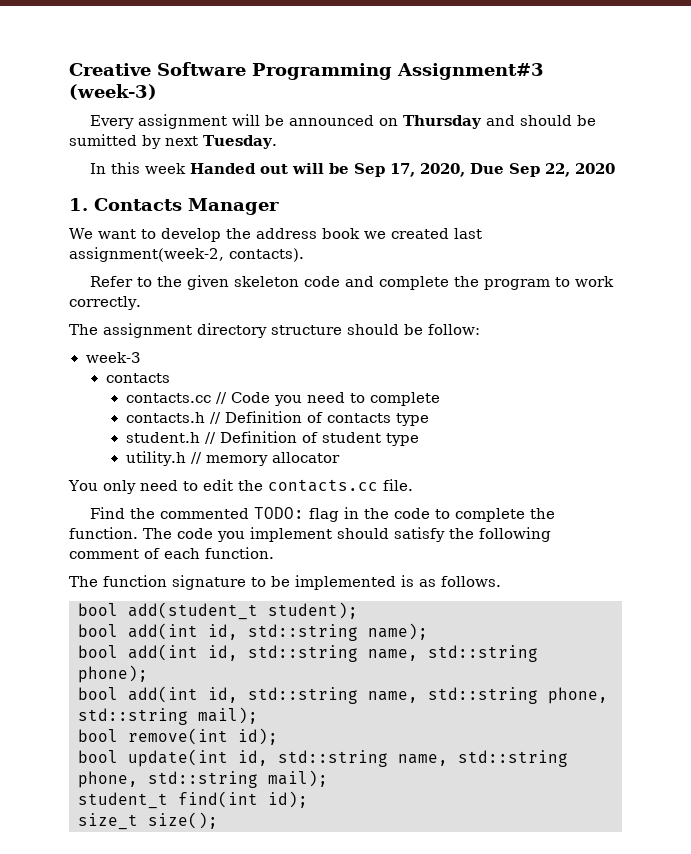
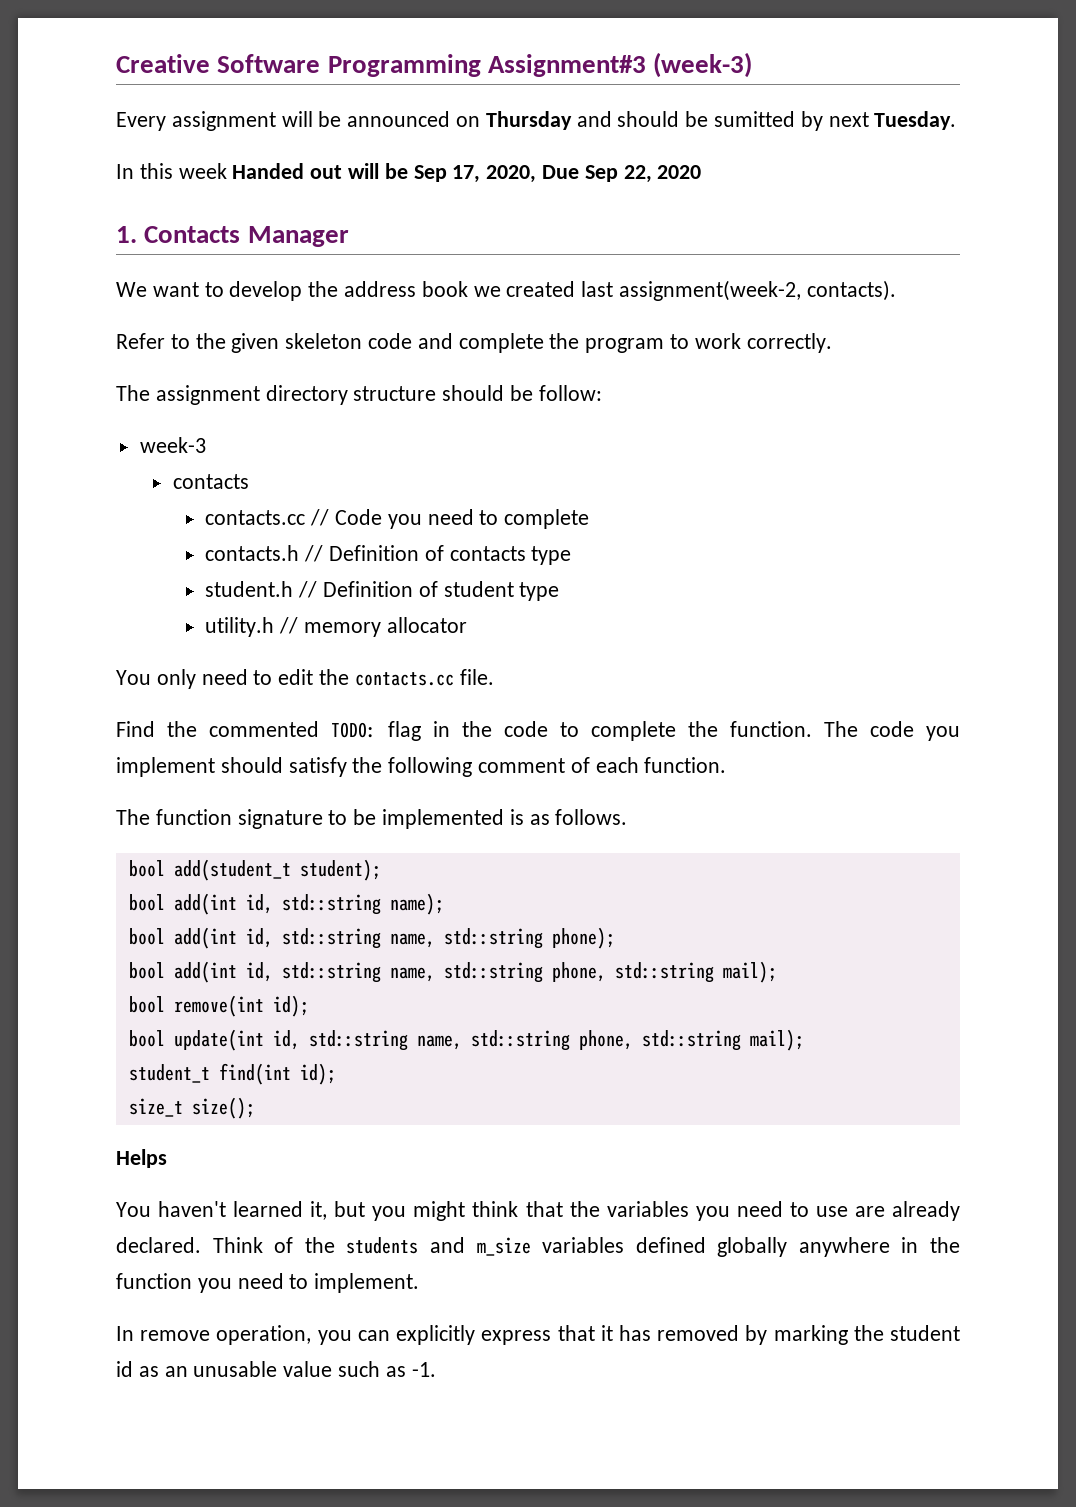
(218, 820) none -> [116,1149,167,1168] [116,1201,960,1221] [116,1237,960,1257] [116,1273,420,1293] [116,1325,960,1345] [116,1361,436,1377] // Helps // You haven't learned it, but you might think that the variables you need to use are already declared. Think of the students and m_size variables defined globally anywhere in the function you need to implement. // In remove operation, you can explicitly express that it has removed by marking the student id as an unusable value such as -1.

